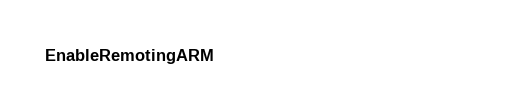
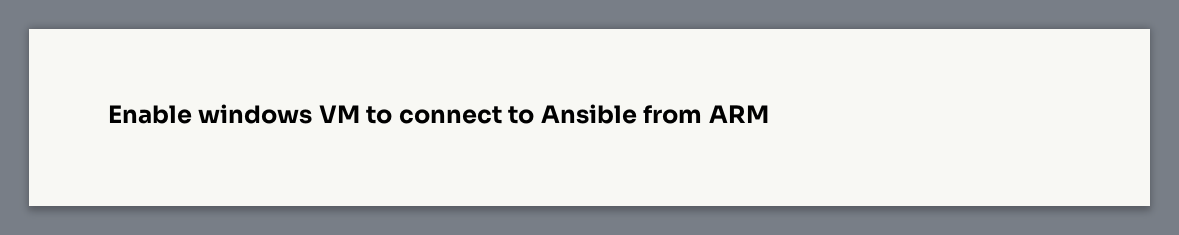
[45,49,214,64] EnableRemotingARM -> [108,104,769,124] Enable windows VM to connect to Ansible from ARM

